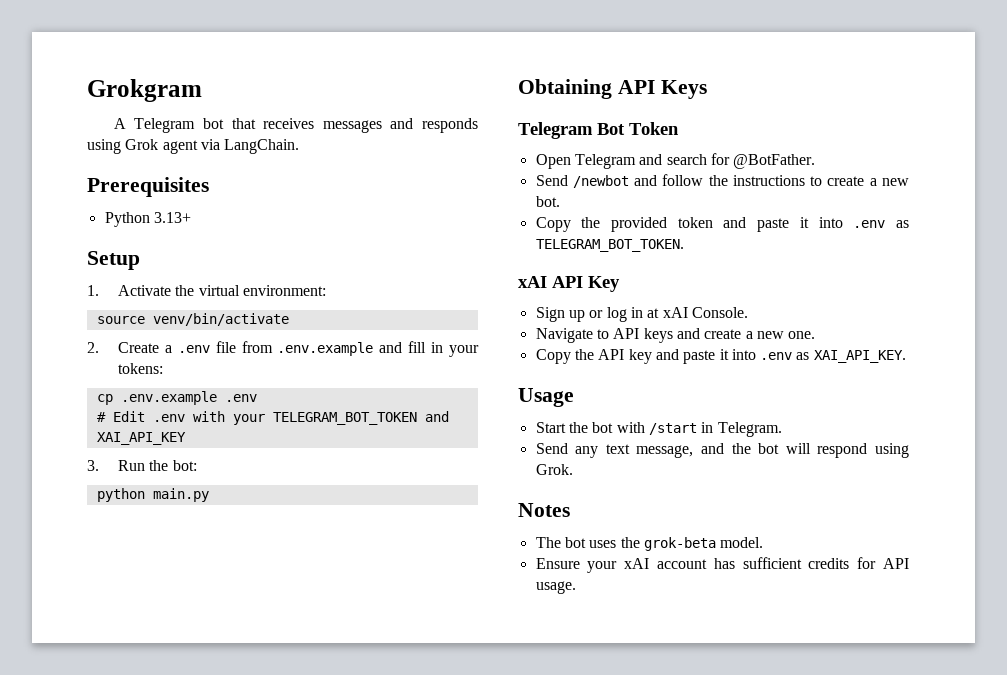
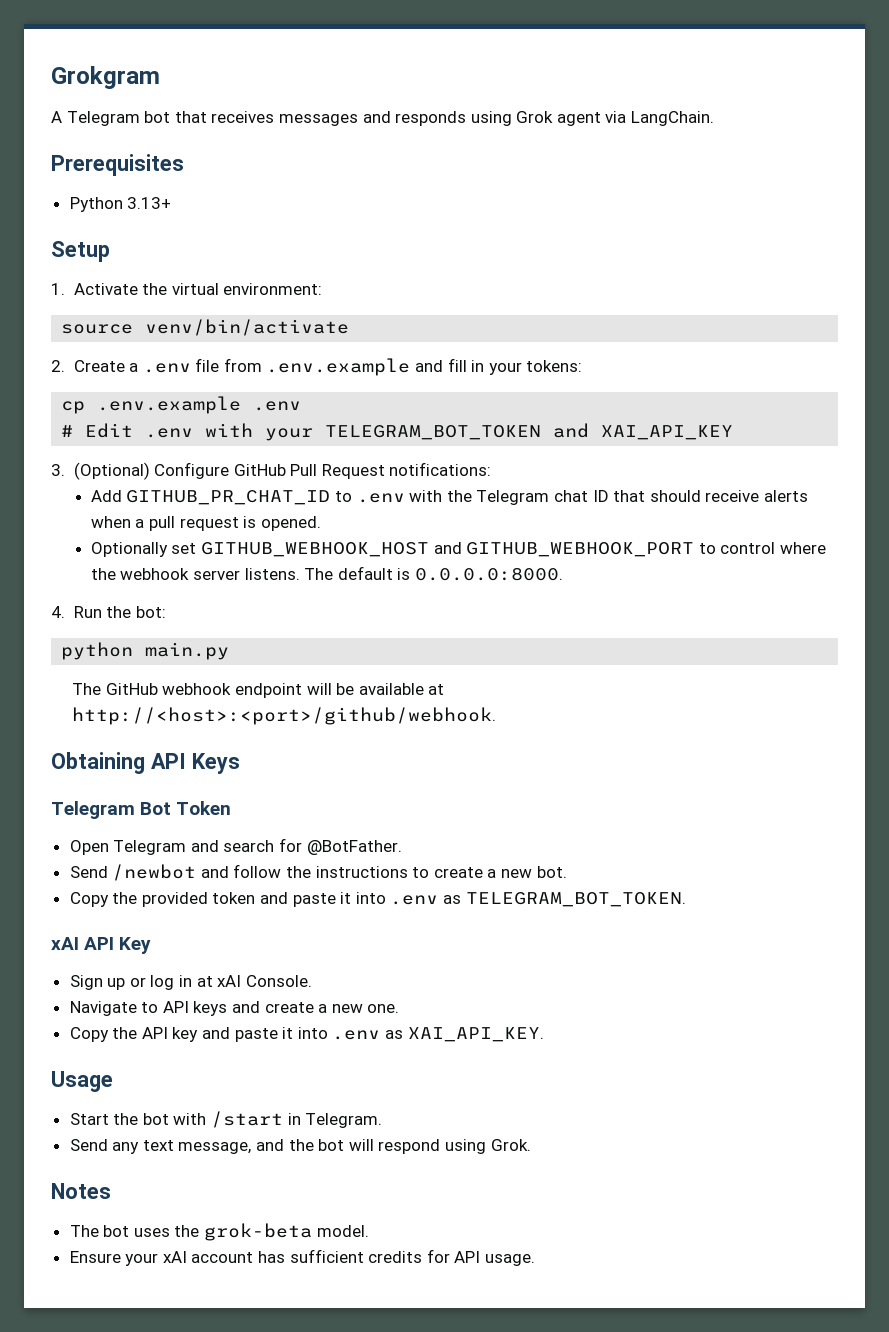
(99, 465) none -> [73,462,492,480] [90,490,808,505] [90,516,321,531] [90,542,826,557] [90,566,563,581] [51,606,65,618] (Optional) Configure GitHub Pull Request notifications: // Add GITHUB_PR_CHAT_ID to .env with the Telegram chat ID that should receive alerts when a pull request is opened. // Optionally set GITHUB_WEBHOOK_HOST and GITHUB_WEBHOOK_PORT to control where the webhook server listens. The default is 0.0.0.0:8000. // 4.
(209, 495) none -> [72,683,445,698] [72,707,497,725] // The GitHub webhook endpoint will be available at http://<host>:<port>/github/webhook.

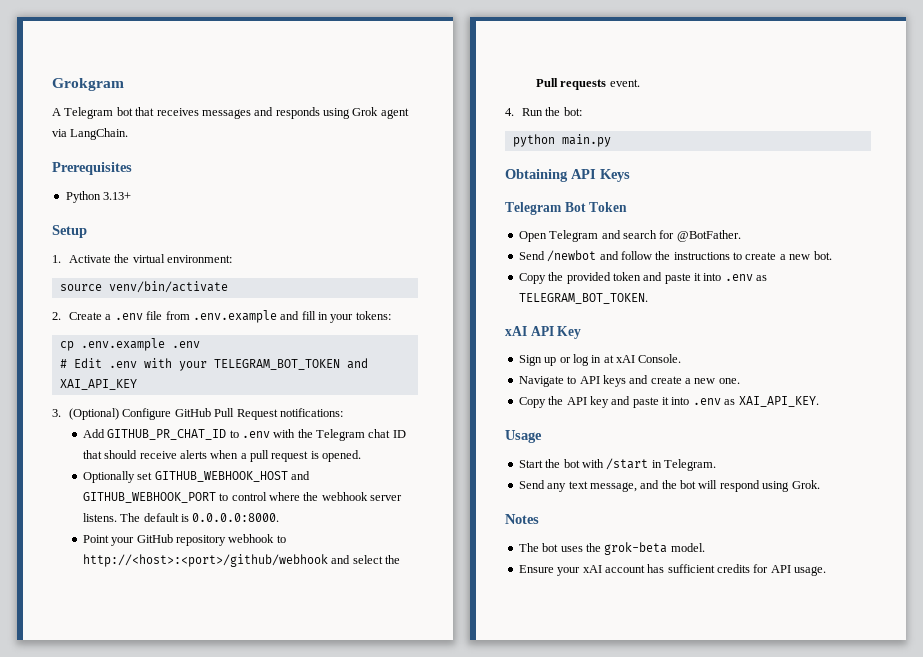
(563, 574) none -> [82,534,286,546] [82,554,400,567] [535,78,640,90] // Point your GitHub repository webhook to http://<host>:<port>/github/webhook and select the Pull requests event.
[72,683,445,698] [72,707,497,725] // The GitHub webhook endpoint will be available at http://<host>:<port>/github/webhook. -> (611, 140) none

